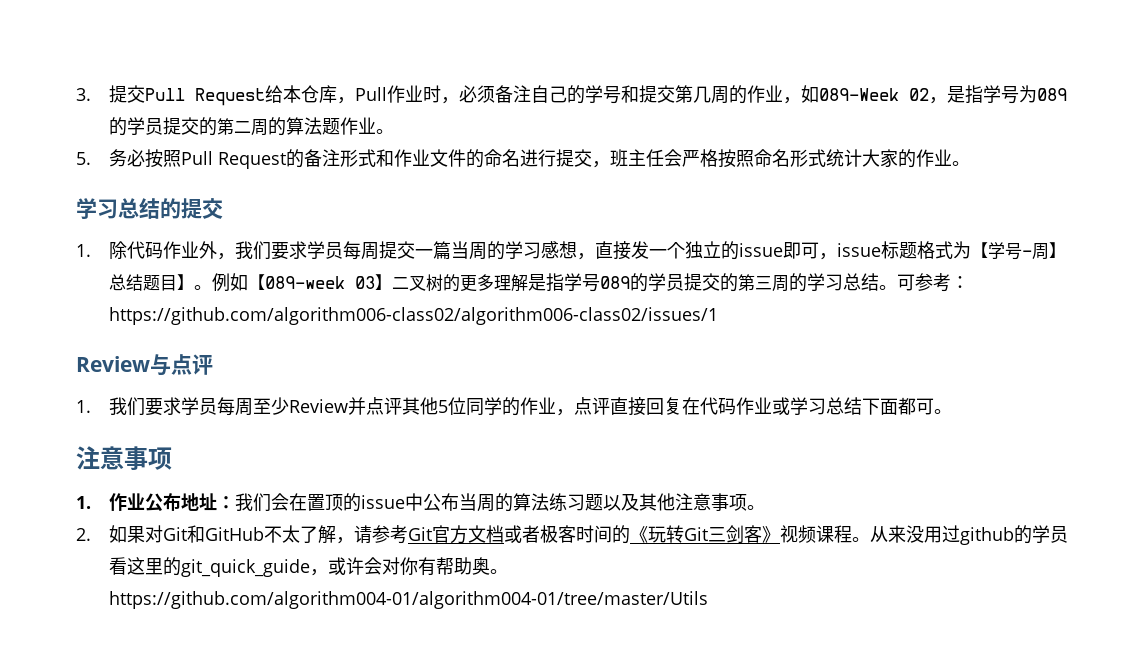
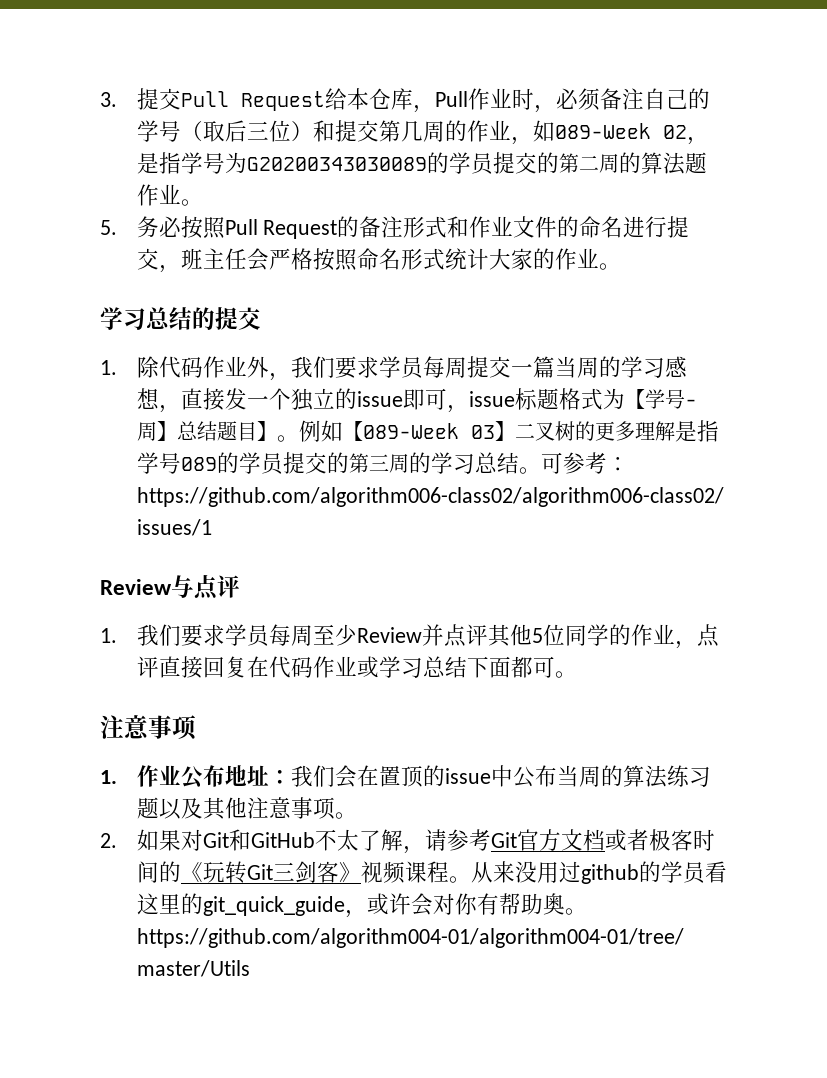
(622, 95) none -> [180,120,313,142] （取后三位）
[1037,88,1068,101] 089 -> [246,157,427,171] G20200343030089
[265,276,346,289] 089-week -> [362,423,459,439] 089-Week

